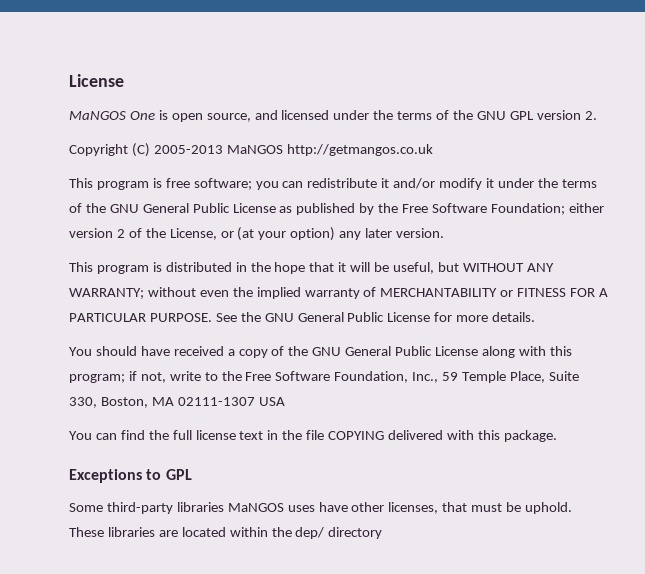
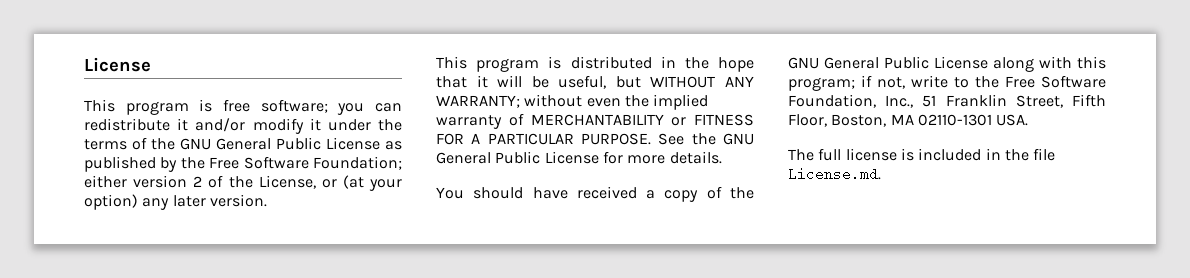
[69,74,124,87] [69,110,597,122] [69,143,433,157] License // MaNGOS One is open source, and licensed under the terms of the GNU GPL version 2. // Copyright (C) 2005-2013 MaNGOS http://getmangos.co.uk -> [84,57,151,72] License
[442,371,579,383] [69,397,285,408] [69,430,557,442] [69,469,192,483] [69,502,573,514] [69,527,383,539] 59 Temple Place, Suite 330, Boston, MA 02111-1307 USA // You can find the full license text in the file COPYING delivered with this package. // Exceptions to GPL // Some third-party libraries MaNGOS uses have other licenses, that must be uphold. These libraries are located within the dep/ directory -> [922,94,1106,108] [788,114,1029,127] [788,148,1056,161] [788,167,881,181] 51 Franklin Street, Fifth Floor, Boston, MA 02110-1301 USA. // The full license is included in the file License.md.

